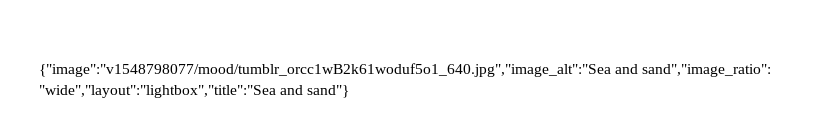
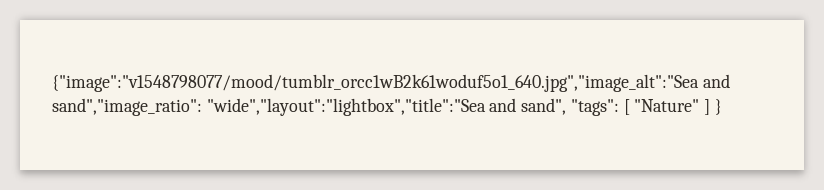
[307,85,350,98] sand"} -> [521,98,722,116] sand", "tags": [ "Nature" ] }

